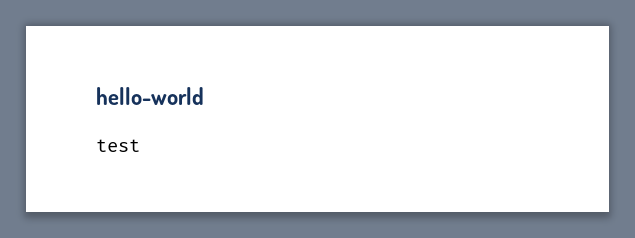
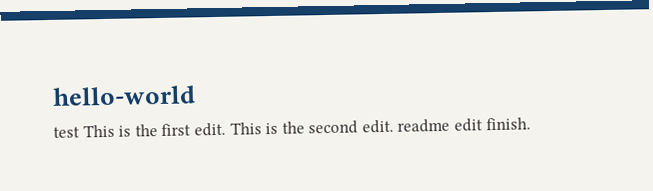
(140, 145) none -> [82,117,531,138] This is the first edit. This is the second edit. readme edit finish.

